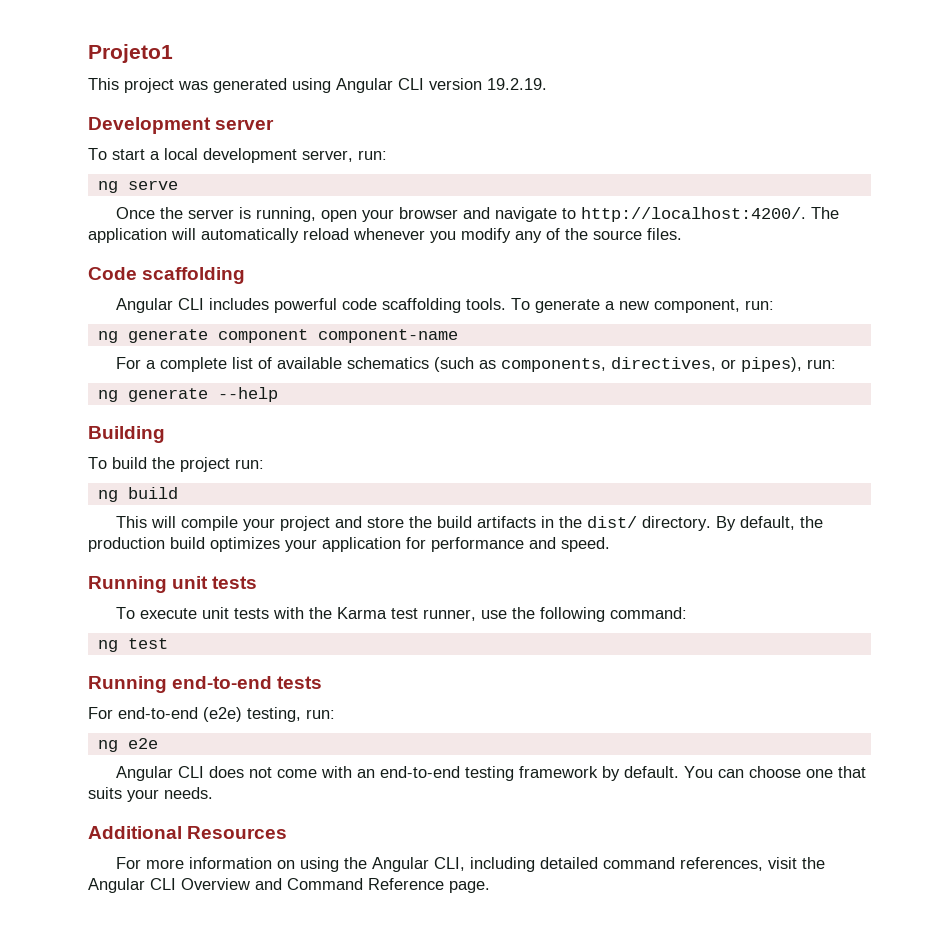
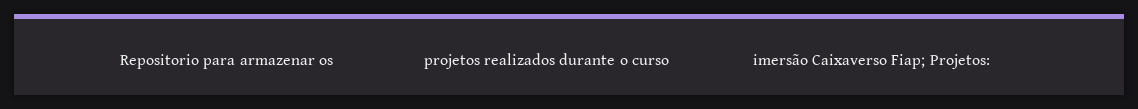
[88,44,173,63] [88,78,547,93] [88,117,275,134] [88,148,387,163] [97,180,178,193] [116,207,840,222] [88,228,682,243] [88,267,246,284] [116,298,775,313] [97,329,458,343] [116,357,837,372] [97,387,278,402] [88,426,165,443] [88,457,264,472] [97,487,178,502] [116,516,824,531] [88,537,610,552] [88,576,258,593] [116,607,688,622] [97,638,168,652] [88,676,323,693] [88,707,335,722] [97,738,158,752] [116,766,867,781] [88,787,213,802] [88,826,288,839] [116,857,826,872] [88,878,490,893] Projeto1 // This project was generated using Angular CLI version 19.2.19. // Development server // To start a local development server, run: // ng serve // Once the server is running, open your browser and navigate to http://localhost:4200/. The application will automatically reload whenever you modify any of the source files. // Code scaffolding // Angular CLI includes powerful code scaffolding tools. To generate a new component, run: // ng generate component component-name // For a complete list of available schematics (such as components, directives, or pipes), run: // ng generate --help // Building // To build the project run: // ng build // This will compile your project and store the build artifacts in the dist/ directory. By default, the production build optimizes your application for performance and speed. // Running unit tests // To execute unit tests with the Karma test runner, use the following command: // ng test // Running end-to-end tests // For end-to-end (e2e) testing, run: // ng e2e // Angular CLI does not come with an end-to-end testing framework by default. You can choose one that suits your needs. // Additional Resources // For more information on using the Angular CLI, including detailed command references, visit the Angular CLI Overview and Command Reference page. -> [120,53,990,69] Repositorio para armazenar os projetos realizados durante o curso imersão Caixaverso Fiap; Projetos:

